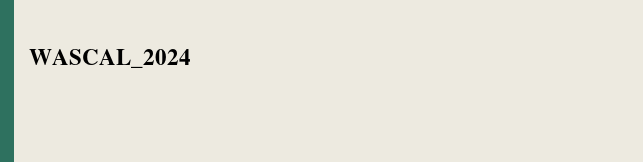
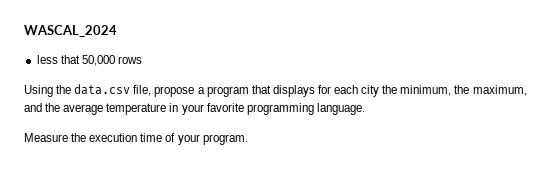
(191, 58) none -> [36,55,142,66] [24,84,527,97] [24,103,365,115] [24,133,248,145] // less that 50,000 rows // Using the data.csv file, propose a program that displays for each city the minimum, the maximum, and the average temperature in your favorite programming language. // Measure the execution time of your program.

